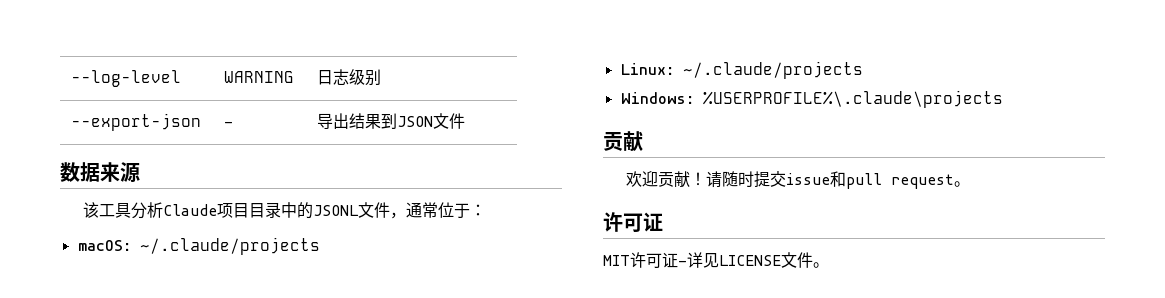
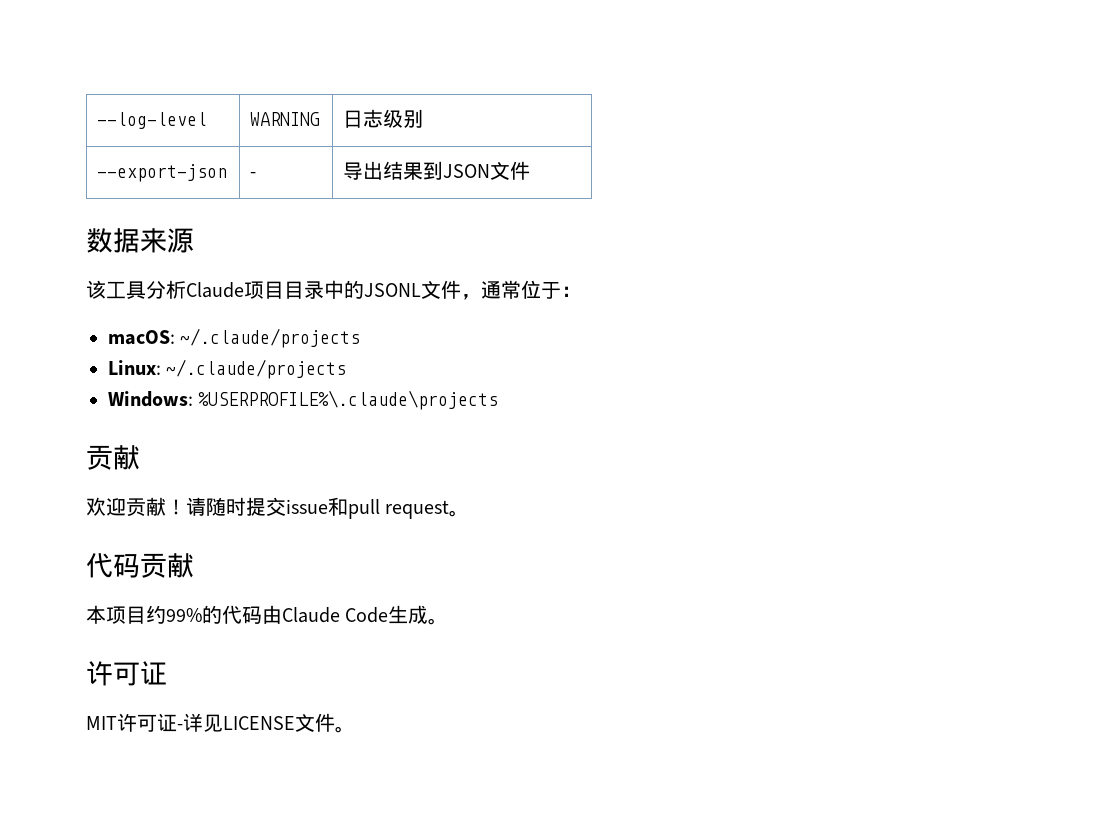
(970, 184) none -> [86,553,194,578] [86,605,449,625] // 代码贡献 // 本项目约99%的代码由Claude Code生成。

